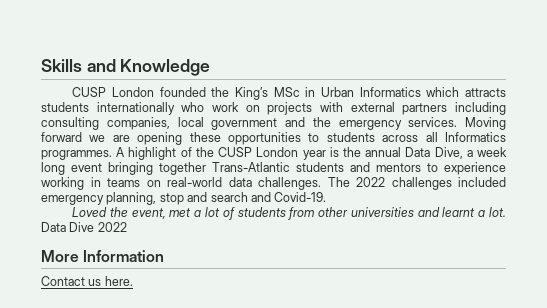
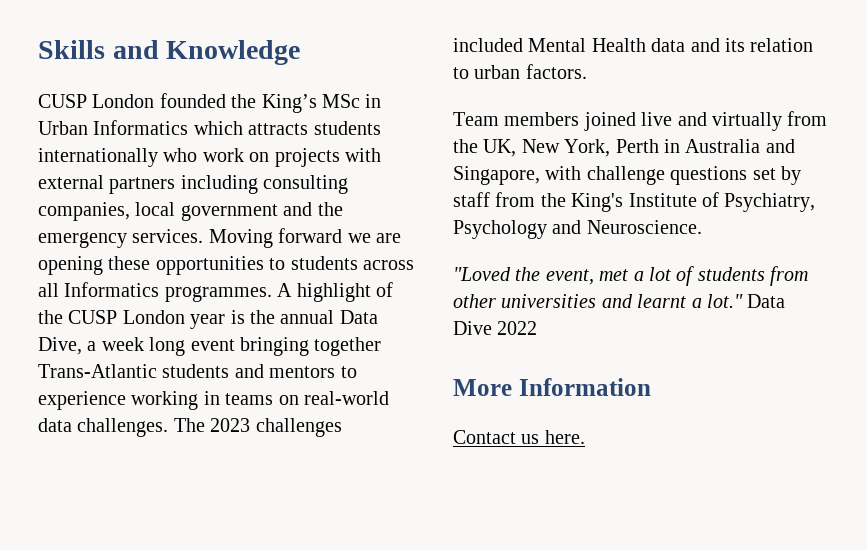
[356,177,385,187] 2022 -> [210,418,251,432] 2023
[41,192,327,205] [72,207,108,217] emergency planning, stop and search and Covid-19. // Loved -> [528,38,814,52] [453,64,587,79] [453,111,828,131] [453,139,795,157] [453,166,801,185] [453,192,816,212] [453,220,702,239] [453,267,511,281] Mental Health data and its relation to urban factors. // Team members joined live and virtually from the UK, New York, Perth in Australia and Singapore, with challenge questions set by staff from the King's Institute of Psychiatry, Psychology and Neuroscience. // "Loved
[488,207,506,217] lot. -> [707,294,743,308] lot."

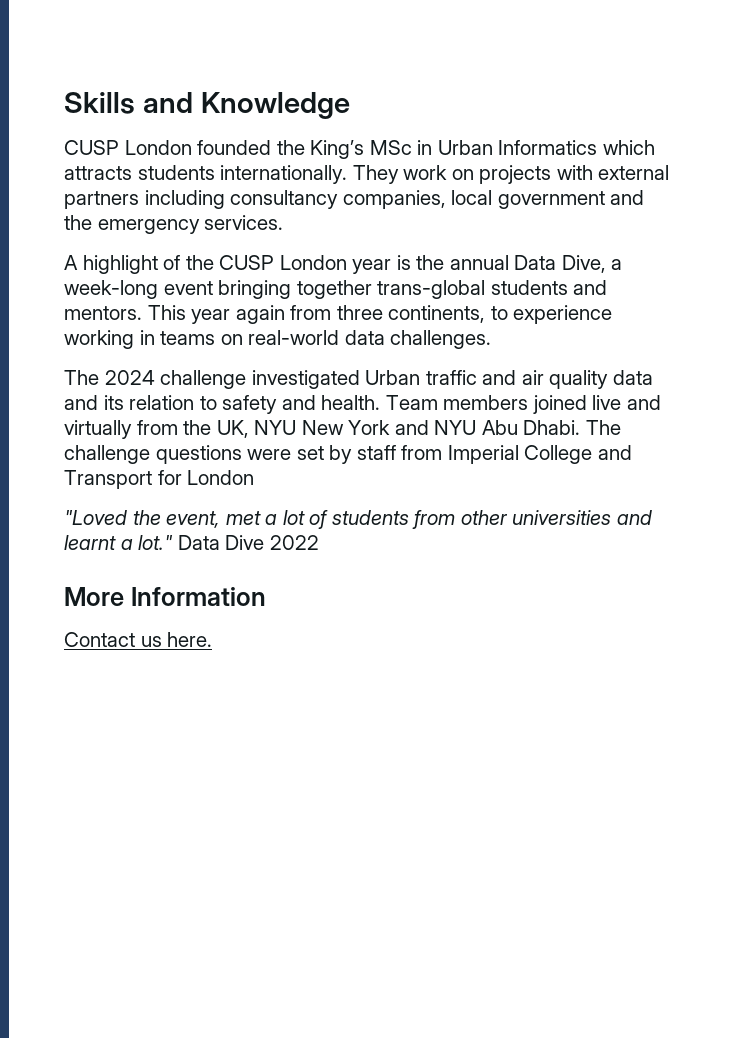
[38,148,198,167] internationally who -> [220,165,399,184] internationally. They
[263,175,349,194] consulting -> [230,190,339,209] consultancy
[208,228,401,248] [38,256,414,275] [38,282,272,302] Moving forward we are opening these opportunities to students across all Informatics programmes. -> (284, 222) //
[101,337,186,356] week long -> [64,280,158,299] week-long
[38,364,157,378] Trans-Atlantic -> [377,280,486,299] trans-global
[269,366,336,378] mentors -> [64,305,486,324] mentors. This year again from three continents,
[173,418,342,437] [453,38,646,52] The 2023 challenges included Mental Health -> [64,370,609,389] // The 2024 challenge investigated Urban traffic and air quality
[474,64,587,79] urban factors. // -> [222,395,381,414] safety and health.
[521,139,795,157] [453,166,582,185] New York, Perth in Australia and Singapore, with -> [254,420,621,435] NYU New York and NYU Abu Dhabi. The
(748, 175) none -> [247,449,292,460] were
[540,192,816,212] [453,220,702,239] the King's Institute of Psychiatry, Psychology and Neuroscience. -> [447,445,632,464] [64,470,255,489] Imperial College and Transport for London

